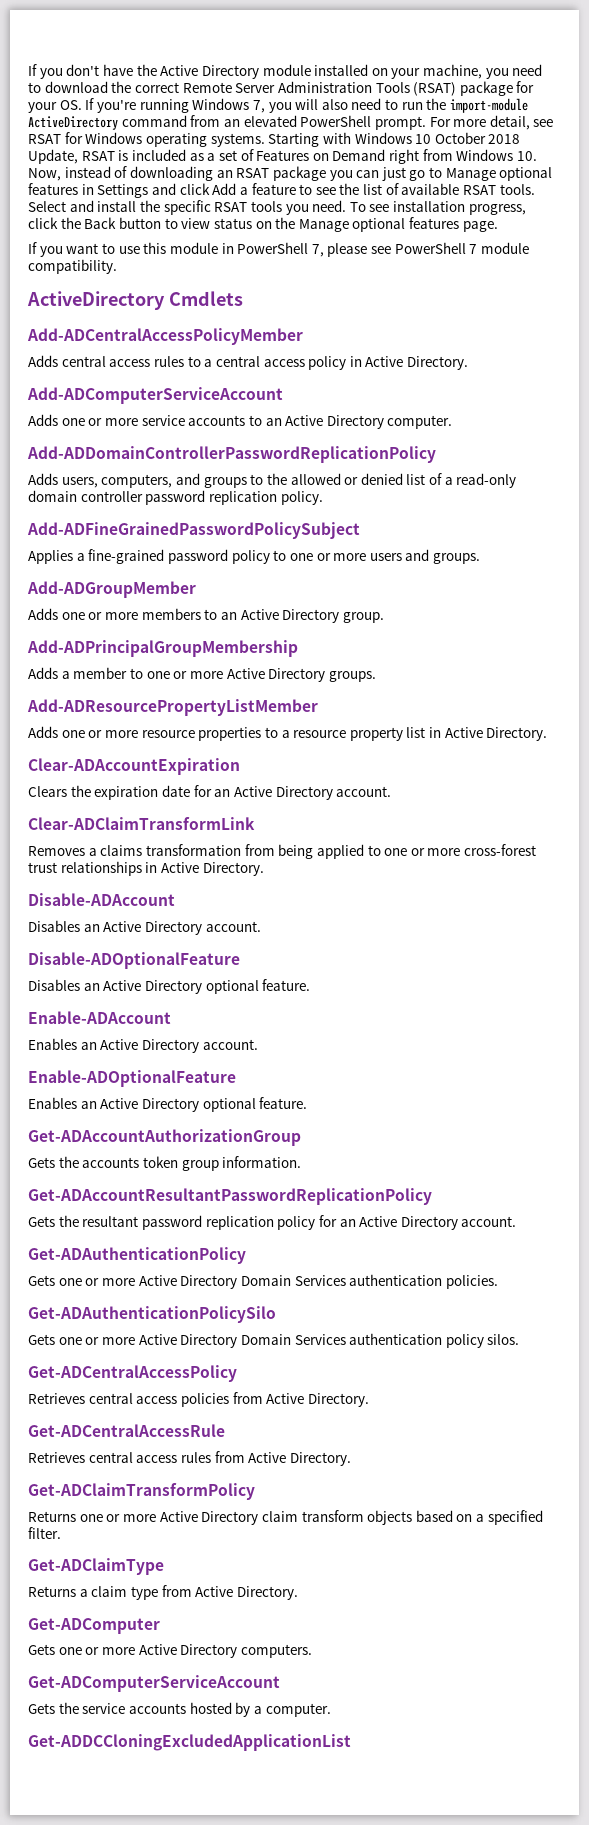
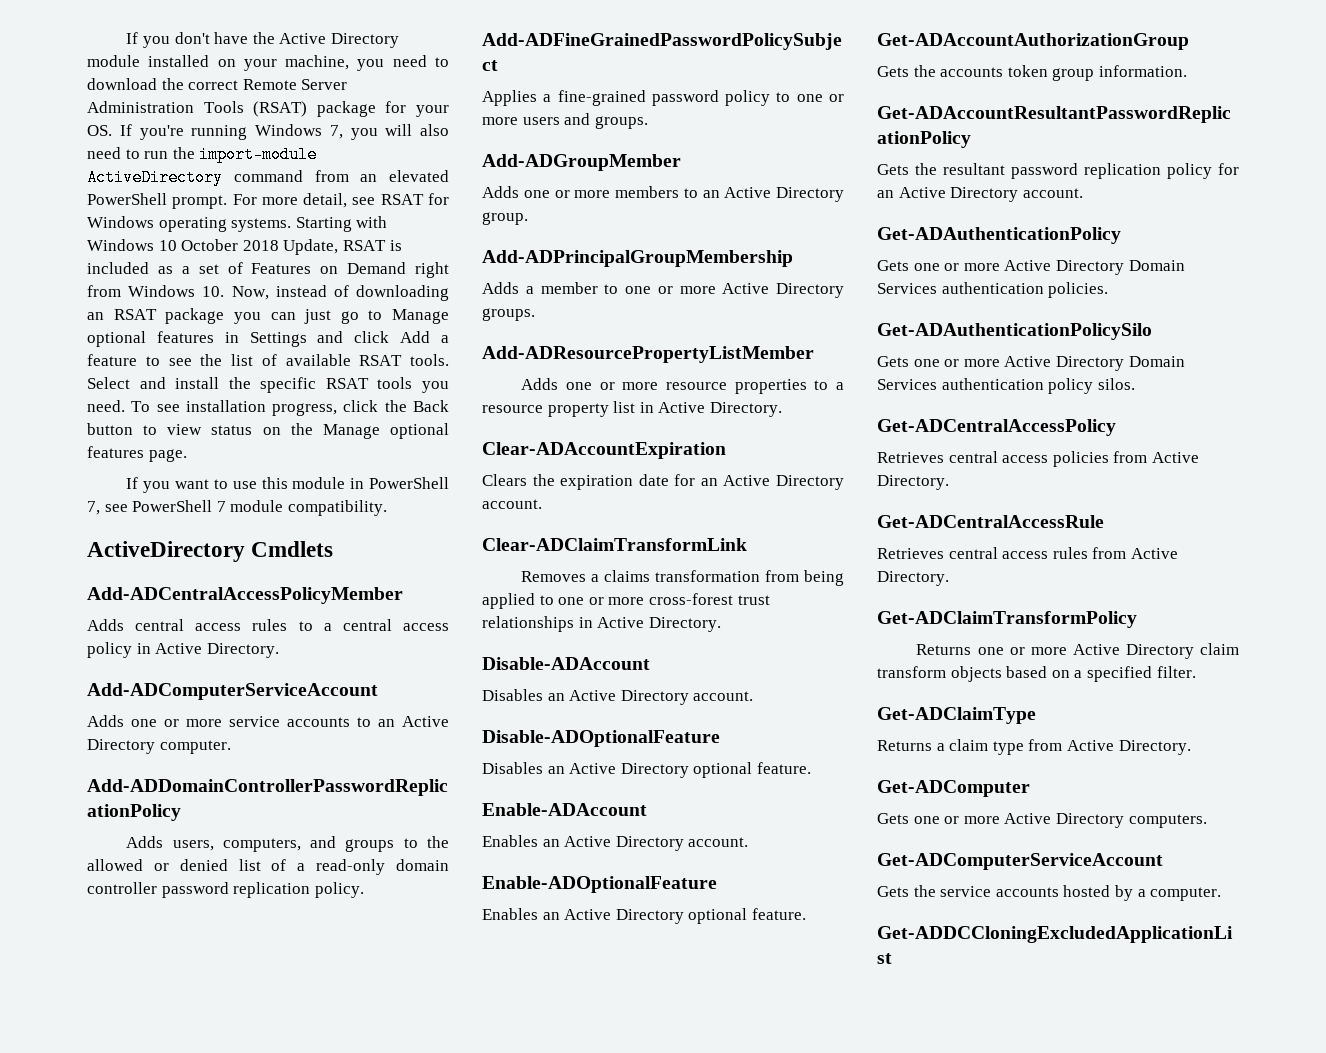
[327,243,368,257] please -> (100, 508) none

